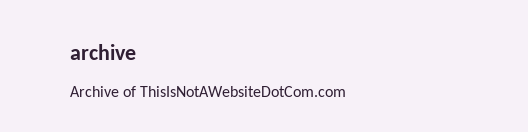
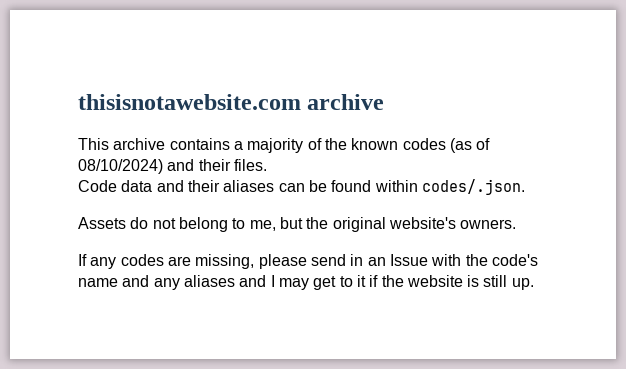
(70, 52) none -> [78,94,301,110] thisisnotawebsite.com
[70,86,347,97] Archive of ThisIsNotAWebsiteDotCom.com -> [78,138,491,153] [78,159,267,174] [78,179,525,195] [78,217,517,232] [78,254,538,269] [78,275,534,290] This archive contains a majority of the known codes (as of 08/10/2024) and their files. // Code data and their aliases can be found within codes/.json. // Assets do not belong to me, but the original website's owners. // If any codes are missing, please send in an Issue with the code's name and any aliases and I may get to it if the website is still up.

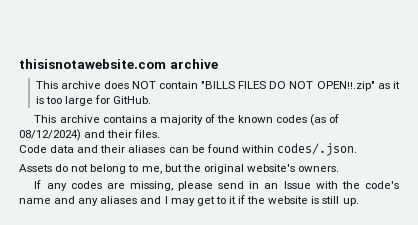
(385, 102) none -> [35,81,400,91] [35,95,152,106] // This archive does NOT contain "BILLS FILES DO NOT OPEN!!.zip" as it is too large for GitHub.
[78,159,163,174] 08/10/2024) -> [19,129,81,141] 08/12/2024)

